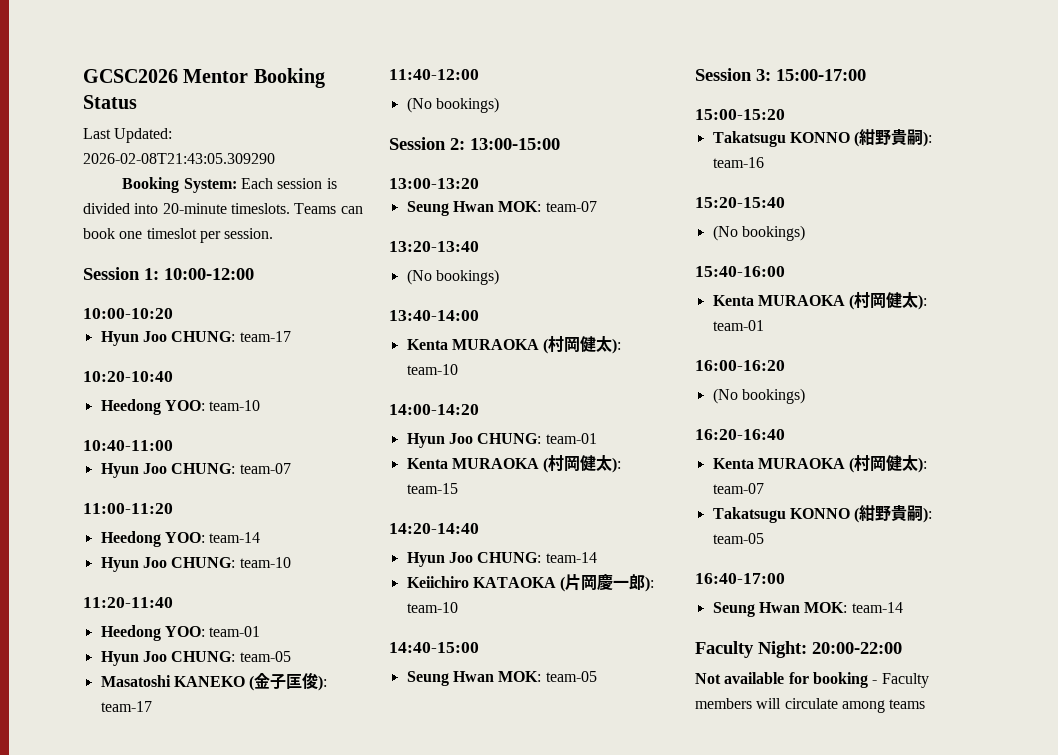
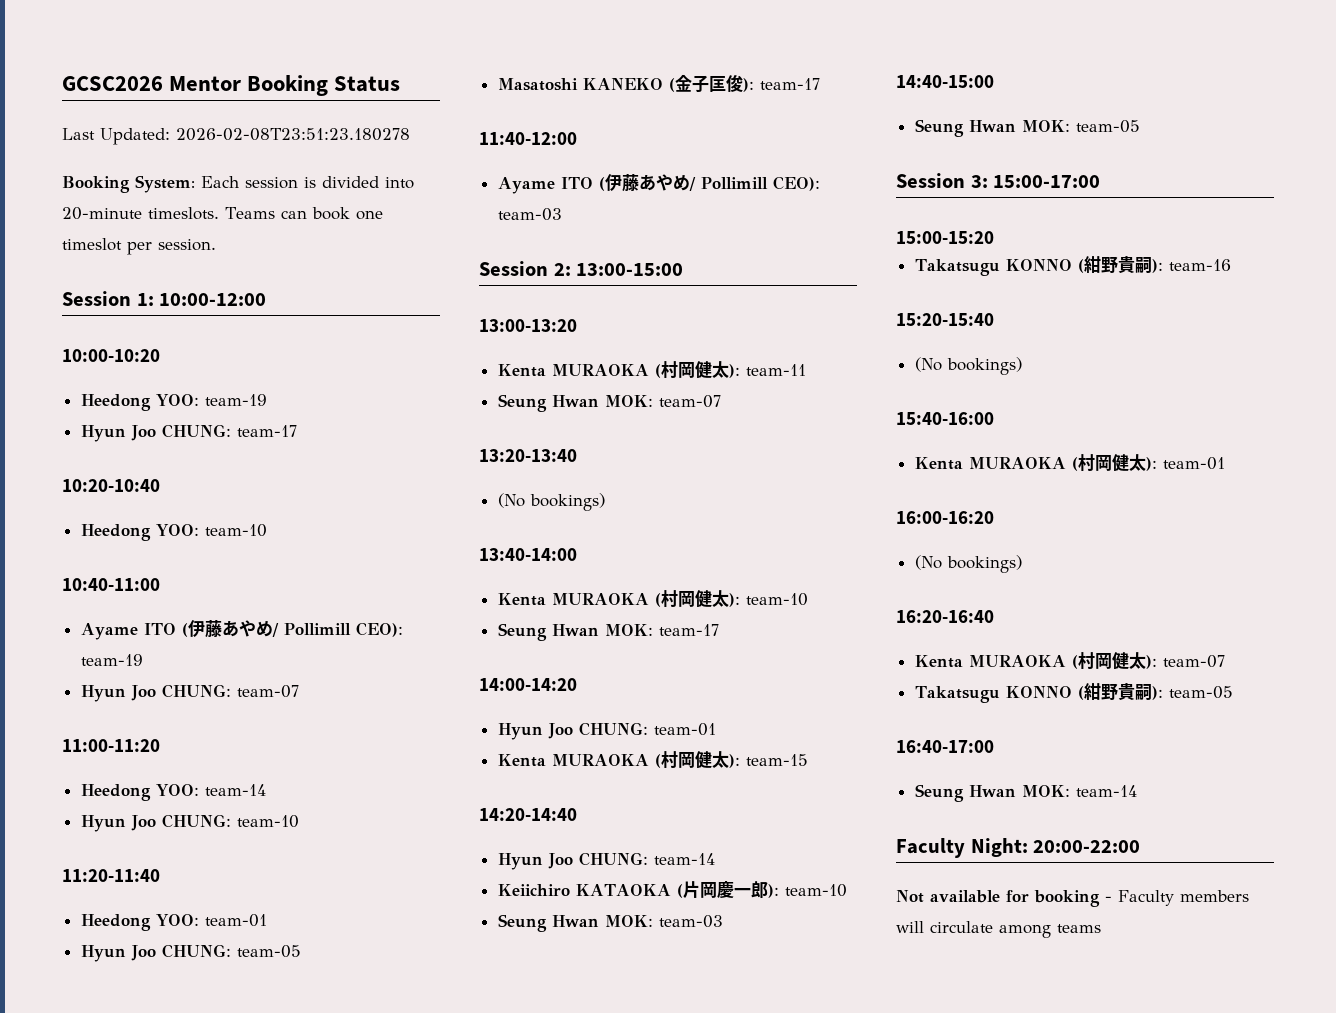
[83,153,275,164] 2026-02-08T21:43:05.309290 -> [176,128,410,141] 2026-02-08T23:51:23.180278
(173, 313) none -> [80,394,267,411] // Heedong YOO: team-19
(173, 445) none -> [80,620,403,640] [80,654,143,666] // Ayame ITO (伊藤あやめ/ Pollimill CEO): team-19
[406,97,499,113] [389,137,560,150] [389,178,479,189] (No bookings) // Session 2: 13:00-15:00 // 13:00-13:20 -> [497,174,820,194] [497,208,562,221] [479,261,684,276] [479,319,577,332] [497,361,806,378] Ayame ITO (伊藤あやめ/ Pollimill CEO): team-03 // Session 2: 13:00-15:00 // 13:00-13:20 // Kenta MURAOKA (村岡健太): team-11
(458, 369) none -> [497,623,719,641] // Seung Hwan MOK: team-17
(458, 607) none -> [497,914,723,932] // Seung Hwan MOK: team-03

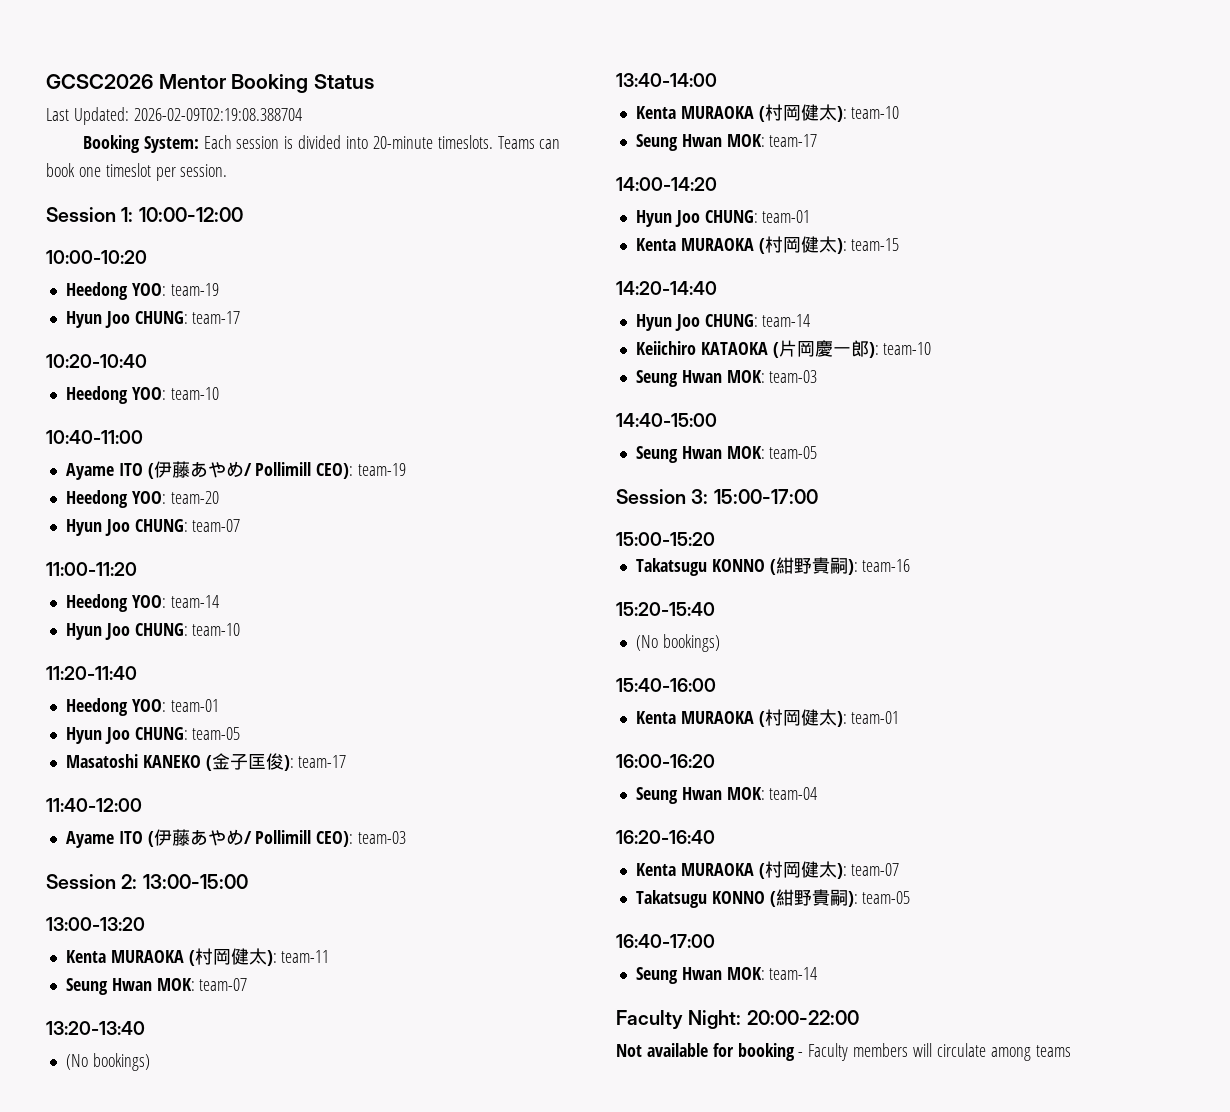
[176,128,410,141] 2026-02-08T23:51:23.180278 -> [133,108,302,121] 2026-02-09T02:19:08.388704
(143, 660) none -> [65,490,219,508] // Heedong YOO: team-20
[914,555,1022,573] (No bookings) -> [635,787,818,804] Seung Hwan MOK: team-04

